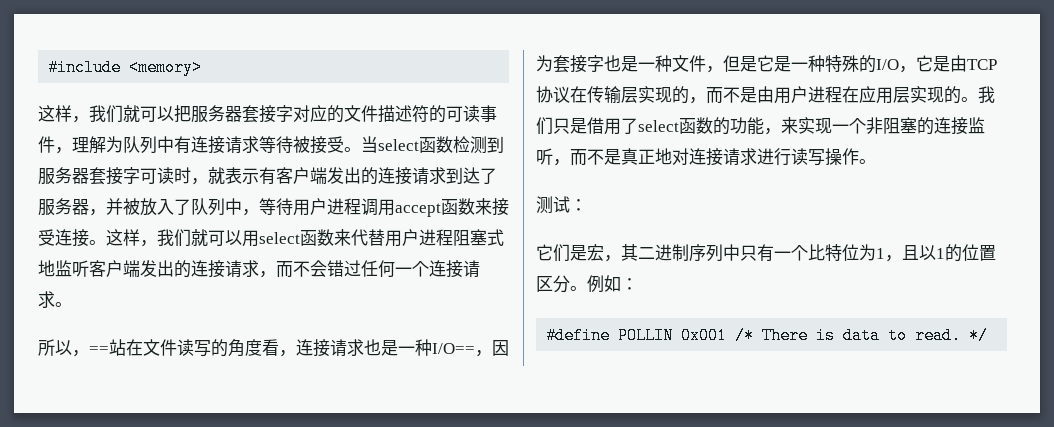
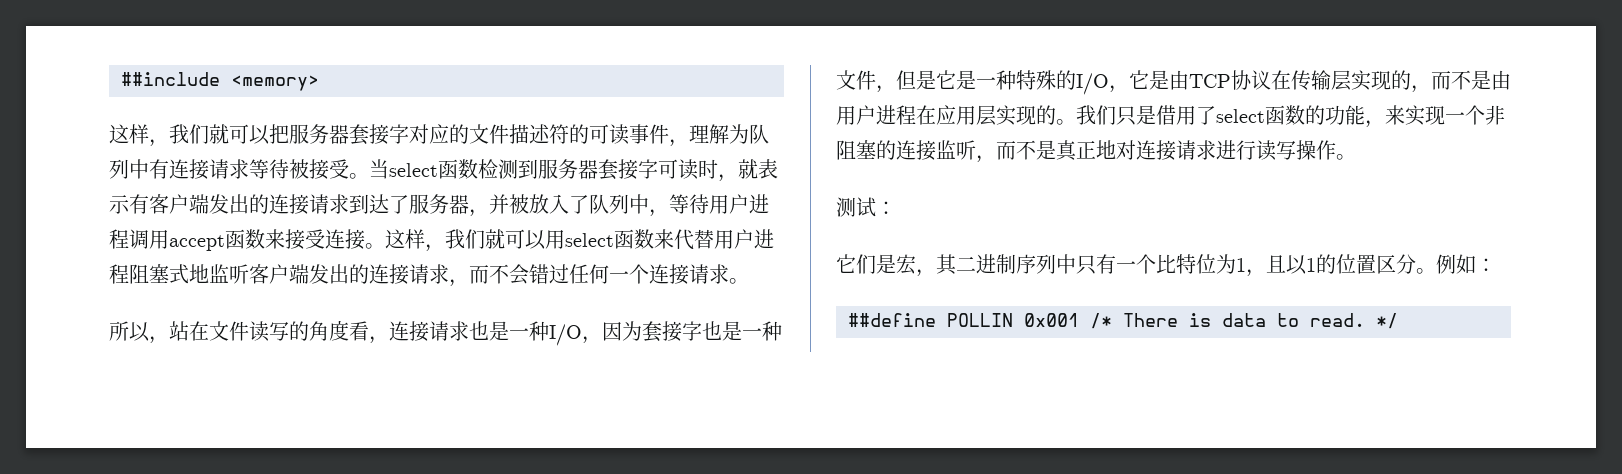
[48,59,122,76] #include -> [121,72,220,86] ##include
[89,346,109,354] == -> (169, 340) none
[432,343,475,354] I/O== -> [549,324,582,346] I/O
[546,327,611,344] #define -> [848,313,936,327] ##define

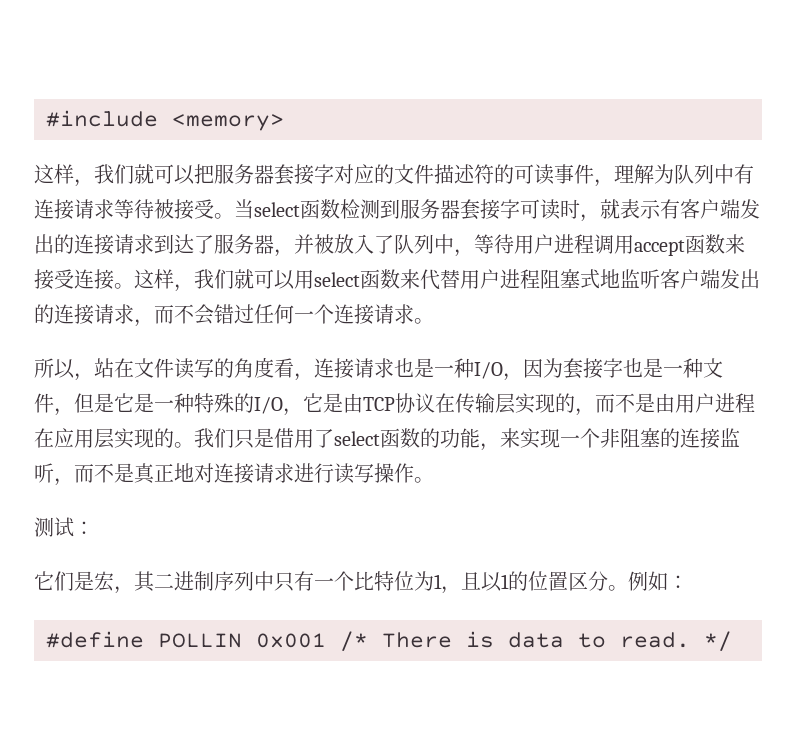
[121,72,220,86] ##include -> [46,110,158,127] #include
[848,313,936,327] ##define -> [46,631,144,648] #define

